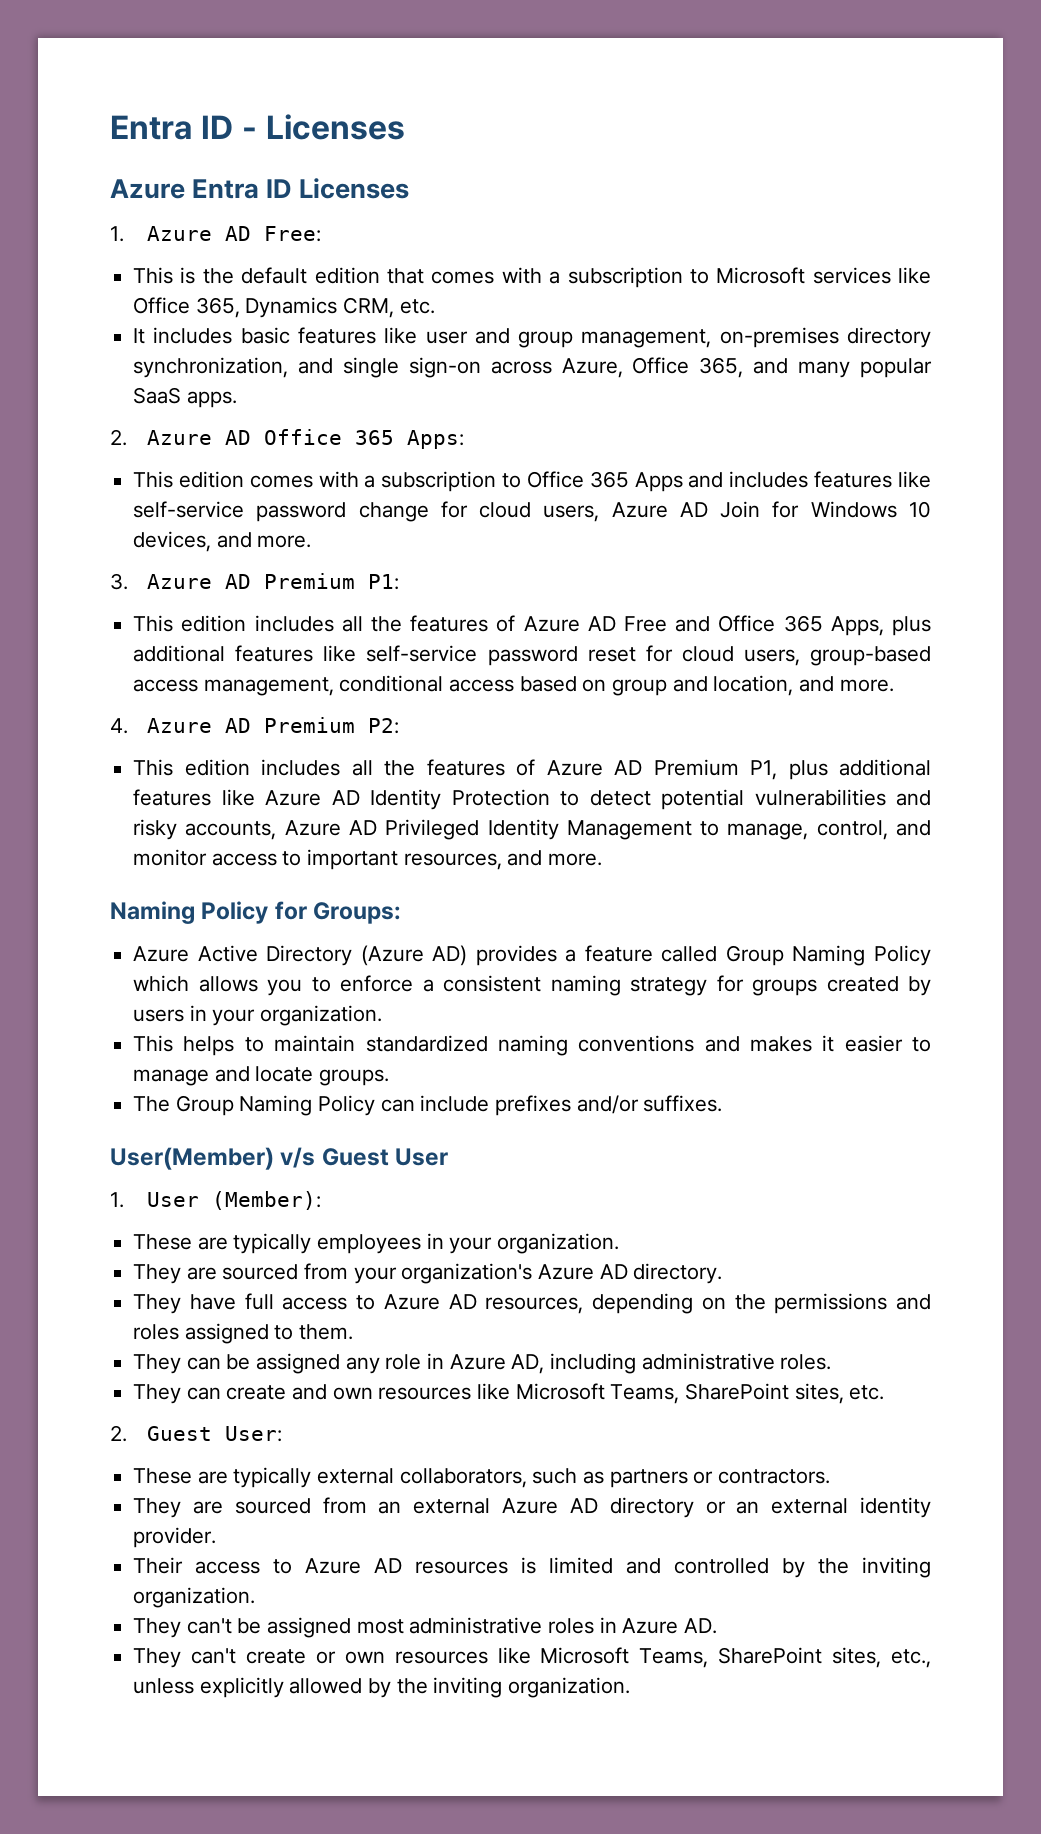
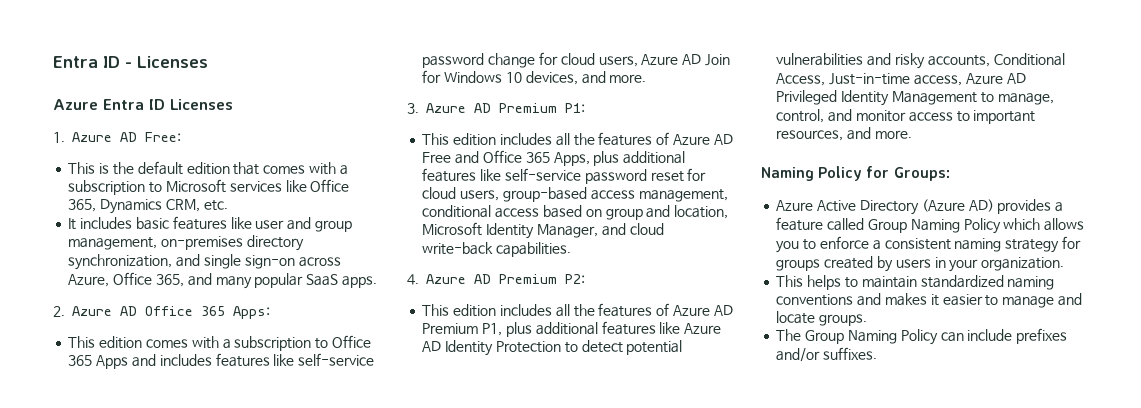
[799,676,894,692] and more. -> [422,222,664,239] [422,242,572,257] Microsoft Identity Manager, and cloud write-back capabilities.
(277, 830) none -> [993,53,1065,66] [776,73,962,86] Conditional Access, Just-in-time access,
[110,1147,449,1170] [110,1191,322,1210] [133,1233,620,1254] [133,1263,723,1284] [133,1293,932,1314] [133,1323,354,1344] [133,1353,832,1374] [133,1383,885,1404] [110,1425,283,1442] [133,1467,831,1488] [133,1497,932,1518] [133,1527,217,1548] [133,1557,931,1578] [133,1587,256,1608] [133,1617,718,1638] [133,1647,931,1668] [133,1677,631,1698] // User(Member) v/s Guest User // 1. User (Member): // These are typically employees in your organization. // They are sourced from your organization's Azure AD directory. // They have full access to Azure AD resources, depending on the permissions and roles assigned to them. // They can be assigned any role in Azure AD, including administrative roles. // They can create and own resources like Microsoft Teams, SharePoint sites, etc. // 2. Guest User: // These are typically external collaborators, such as partners or contractors. // They are sourced from an external Azure AD directory or an external identity provider. // Their access to Azure AD resources is limited and controlled by the inviting organization. // They can't be assigned most administrative roles in Azure AD. // They can't create or own resources like Microsoft Teams, SharePoint sites, etc., unless explicitly allowed by the inviting organization. -> (878, 353) none

